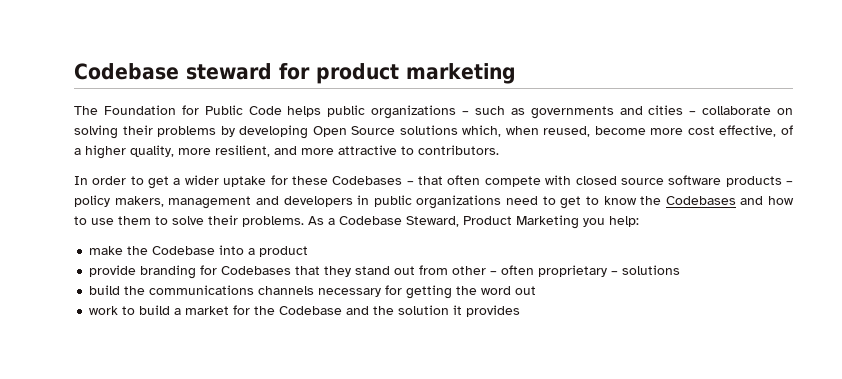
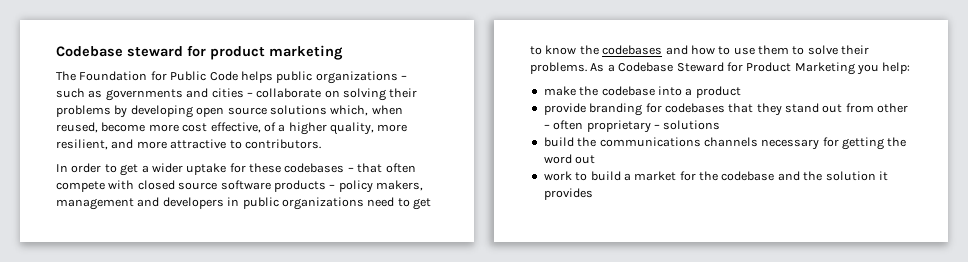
[312,126,396,137] Open Source -> [196,107,267,117] open source
[332,176,403,185] Codebases -> [284,163,345,173] codebases
[665,196,736,205] Codebases -> [602,45,663,55] codebases
[406,216,459,227] Steward, -> [676,62,743,72] Steward for
[152,246,216,255] Codebase -> [601,86,655,96] codebase
[221,266,292,275] Codebases -> [664,103,725,113] codebases
[279,306,343,315] Codebase -> [721,171,775,181] codebase

